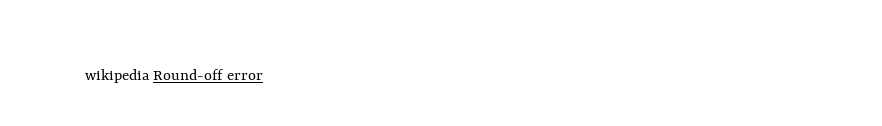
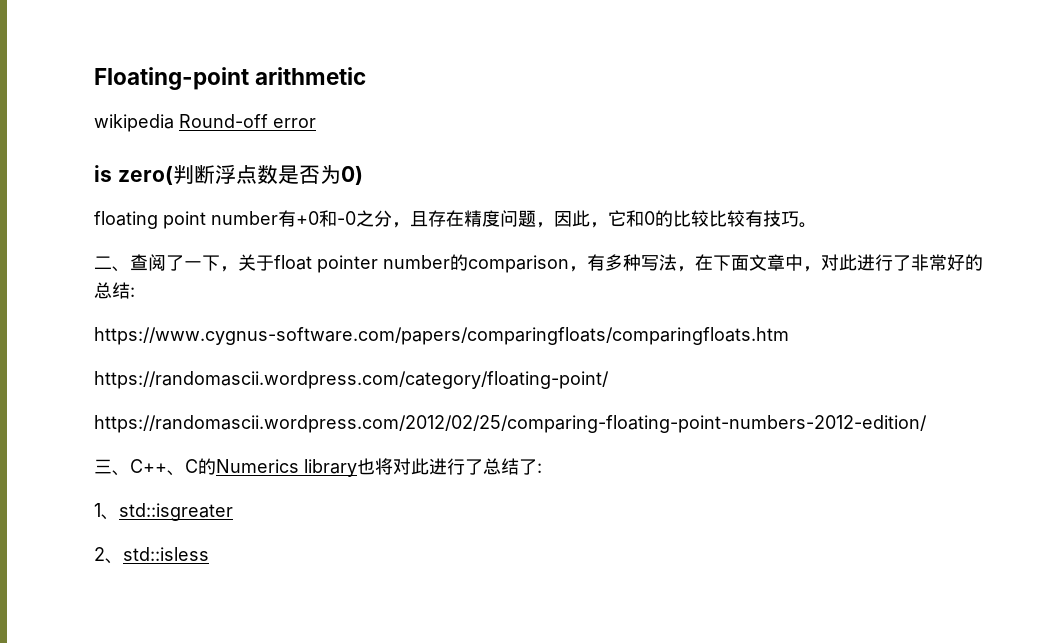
(85, 76) none -> [94,67,367,90] Floating-point arithmetic //
(263, 76) none -> [94,164,363,185] [94,210,817,229] [94,254,983,273] [94,282,135,299] [94,327,789,345] [94,371,609,389] [94,415,927,433] [94,458,542,477] [94,503,233,521] [94,547,209,564] // is zero(判断浮点数是否为0) // floating point number有+0和-0之分，且存在精度问题，因此，它和0的比较比较有技巧。 // 二、查阅了一下，关于float pointer number的comparison，有多种写法，在下面文章中，对此进行了非常好的总结: // https://www.cygnus-software.com/papers/comparingfloats/comparingfloats.htm // https://randomascii.wordpress.com/category/floating-point/ // https://randomascii.wordpress.com/2012/02/25/comparing-floating-point-numbers-2012-edition/ // 三、C++、C的Numerics library也将对此进行了总结了: // 1、std::isgreater // 2、std::isless

